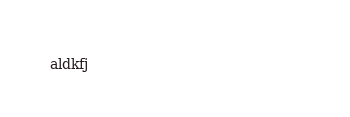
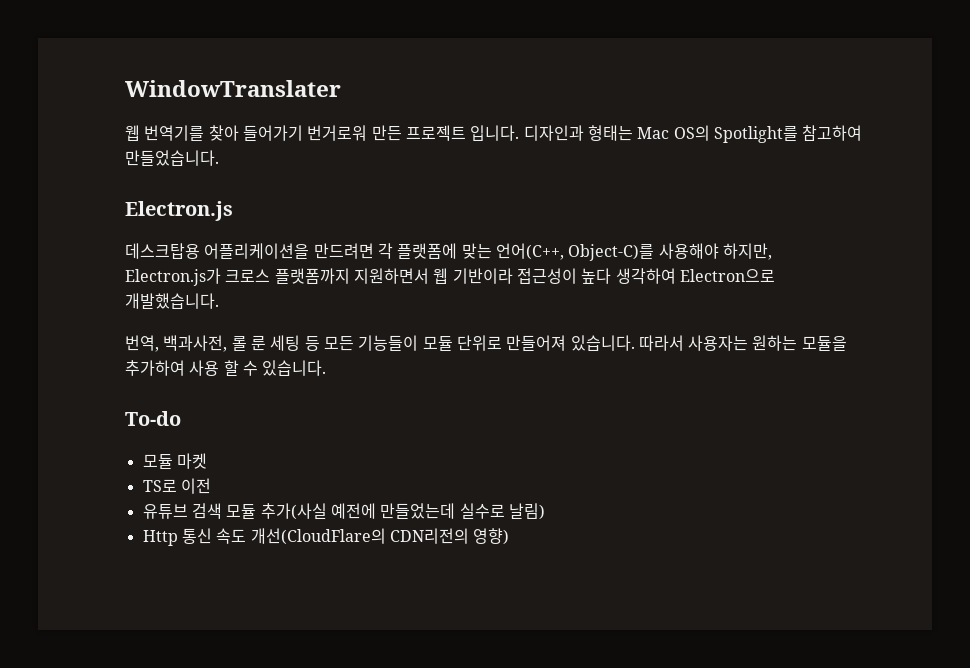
[50,58,88,72] aldkfj -> [125,80,341,97] [125,125,863,143] [125,150,219,166] [125,201,233,221] [125,243,772,261] [125,268,775,286] [125,293,219,309] [125,335,847,352] [125,360,327,376] [125,411,181,426] [142,453,207,469] [142,478,211,494] [142,503,545,520] [142,528,510,546] WindowTranslater // 웹 번역기를 찾아 들어가기 번거로워 만든 프로젝트 입니다. 디자인과 형태는 Mac OS의 Spotlight를 참고하여 만들었습니다. // Electron.js // 데스크탑용 어플리케이션을 만드려면 각 플랫폼에 맞는 언어(C++, Object-C)를 사용해야 하지만, Electron.js가 크로스 플랫폼까지 지원하면서 웹 기반이라 접근성이 높다 생각하여 Electron으로 개발했습니다. // 번역, 백과사전, 롤 룬 세팅 등 모든 기능들이 모듈 단위로 만들어져 있습니다. 따라서 사용자는 원하는 모듈을 추가하여 사용 할 수 있습니다. // To-do // 모듈 마켓 // TS로 이전 // 유튜브 검색 모듈 추가(사실 예전에 만들었는데 실수로 날림) // Http 통신 속도 개선(CloudFlare의 CDN리전의 영향)

